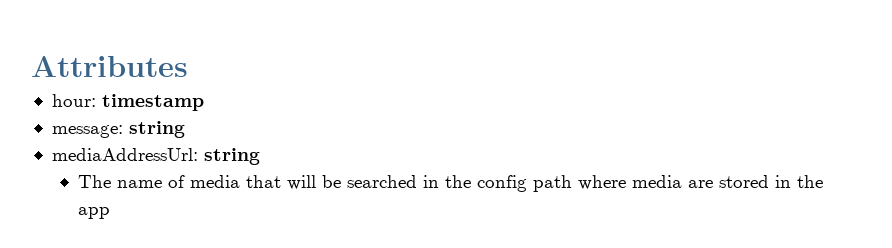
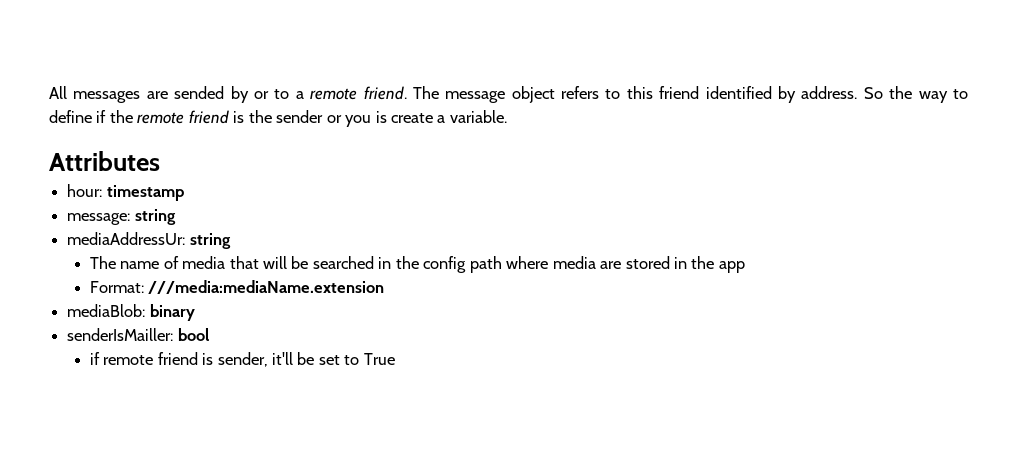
(31, 66) none -> [49,86,969,103] [49,110,507,127] All messages are sended by or to a remote friend. The message object refers to this friend identified by address. So the way to define if the remote friend is the sender or you is create a variable. //
[51,148,198,161] mediaAddressUrl: -> [67,232,186,245] mediaAddressUr:
(111, 213) none -> [89,280,385,294] [67,304,195,321] [67,328,209,341] [89,352,395,367] // Format: ///media:mediaName.extension // mediaBlob: binary // senderIsMailler: bool // if remote friend is sender, it'll be set to True

